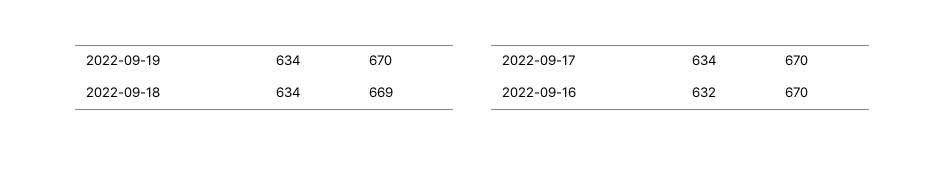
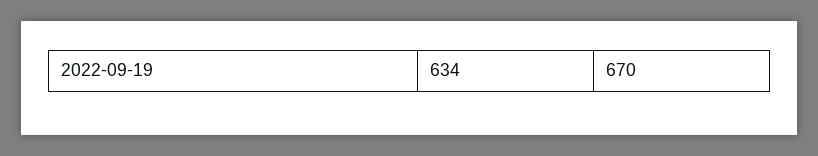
[86,87,161,98] [276,87,301,98] [369,87,394,98] [502,55,576,66] [692,55,717,66] [785,55,809,66] [502,87,577,98] [692,87,717,98] [785,87,809,98] // 2022-09-18 | 634 | 669 // 2022-09-17 | 634 | 670 // 2022-09-16 | 632 | 670 -> (636, 69) none

